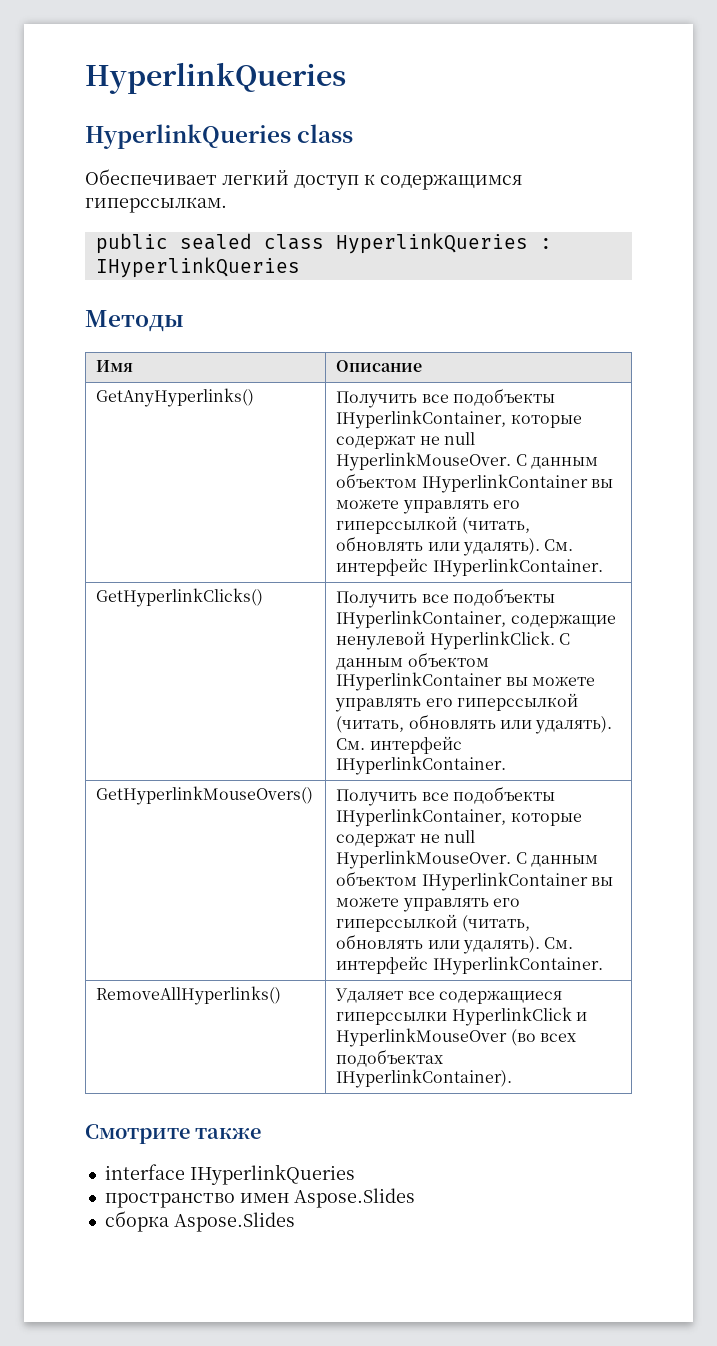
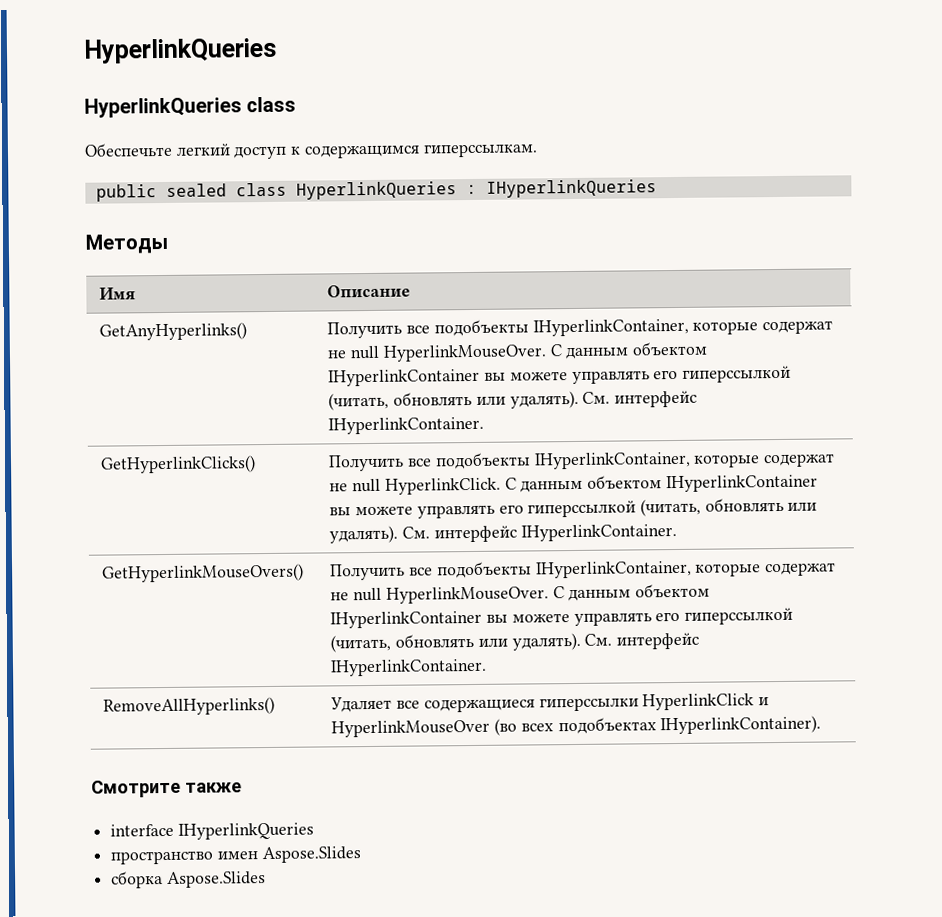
[85,169,217,185] Обеспечивает -> [84,142,173,157] Обеспечьте
[510,614,616,628] [336,631,426,650] содержащие ненулевой -> [693,453,835,468] [329,478,382,493] которые содержат не null

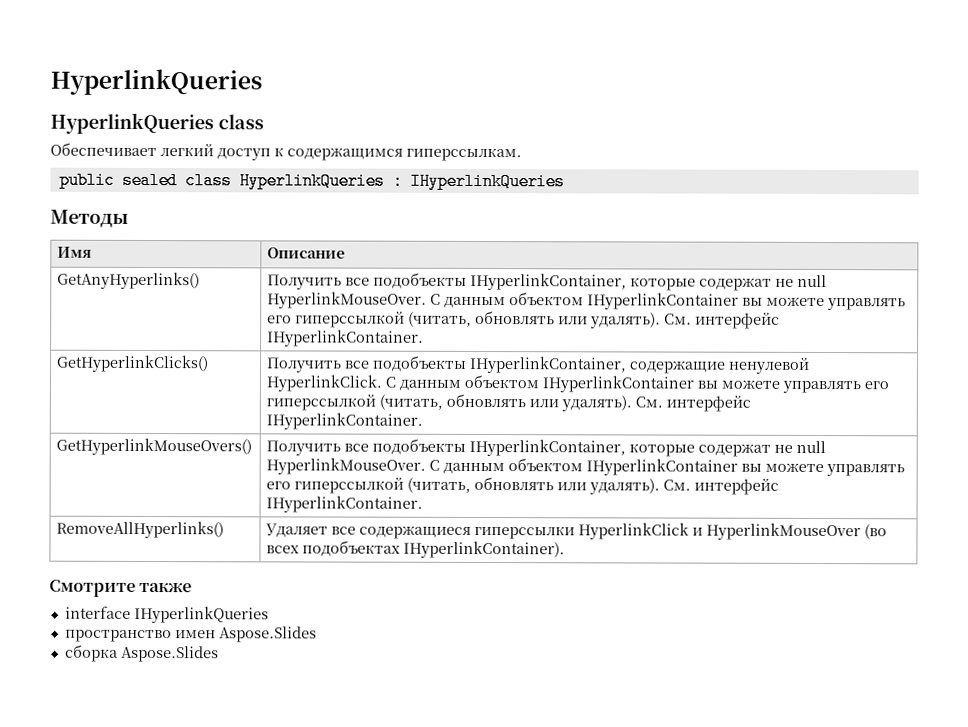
[84,142,173,157] Обеспечьте -> [50,142,157,157] Обеспечивает
[693,453,835,468] [329,478,382,493] которые содержат не null -> [629,357,811,374] содержащие ненулевой

